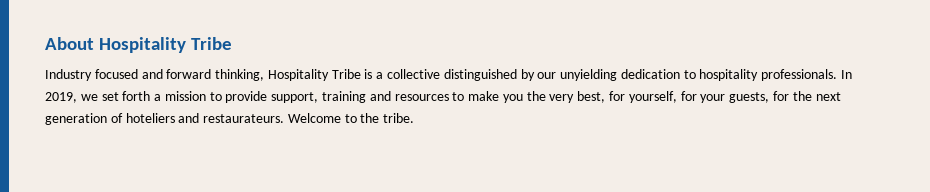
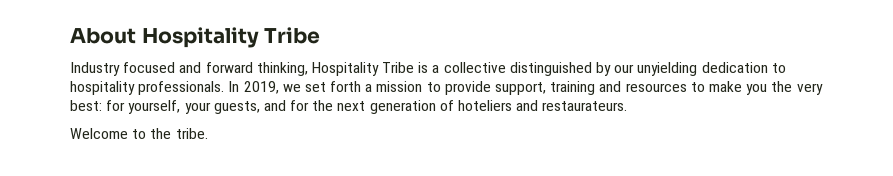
[577,91,606,103] best, -> [70,100,102,111] best:
[680,91,697,101] for -> (181, 107) none
(770, 97) none -> [263,100,286,111] and
(285, 118) none -> (628, 106) //

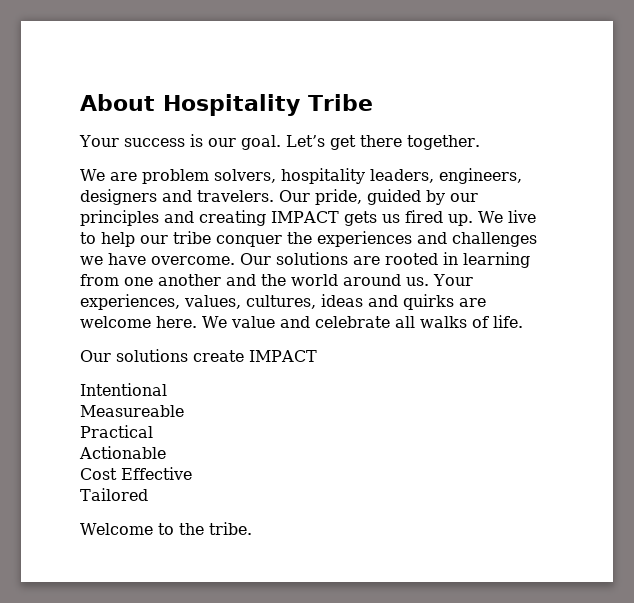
[70,62,786,76] [70,81,823,95] [70,100,628,114] Industry focused and forward thinking, Hospitality Tribe is a collective distinguished by our unyielding dedication to hospitality professionals. In 2019, we set forth a mission to provide support, training and resources to make you the very best: for yourself, your guests, and for the next generation of hoteliers and restaurateurs. -> [79,134,480,150] [80,168,522,184] [80,189,478,205] [80,210,536,226] [80,231,537,247] [80,252,530,268] [80,274,473,286] [80,294,486,310] [80,315,523,328] [80,349,317,362] [80,383,167,396] [80,405,184,417] [80,425,153,438] [79,446,166,459] [80,467,192,480] [80,488,148,501] Your success is our goal. Let’s get there together. // We are problem solvers, hospitality leaders, engineers, designers and travelers. Our pride, guided by our principles and creating IMPACT gets us fired up. We live to help our tribe conquer the experiences and challenges we have overcome. Our solutions are rooted in learning from one another and the world around us. Your experiences, values, cultures, ideas and quirks are welcome here. We value and celebrate all walks of life. // Our solutions create IMPACT // Intentional // Measureable // Practical // Actionable // Cost Effective // Tailored

